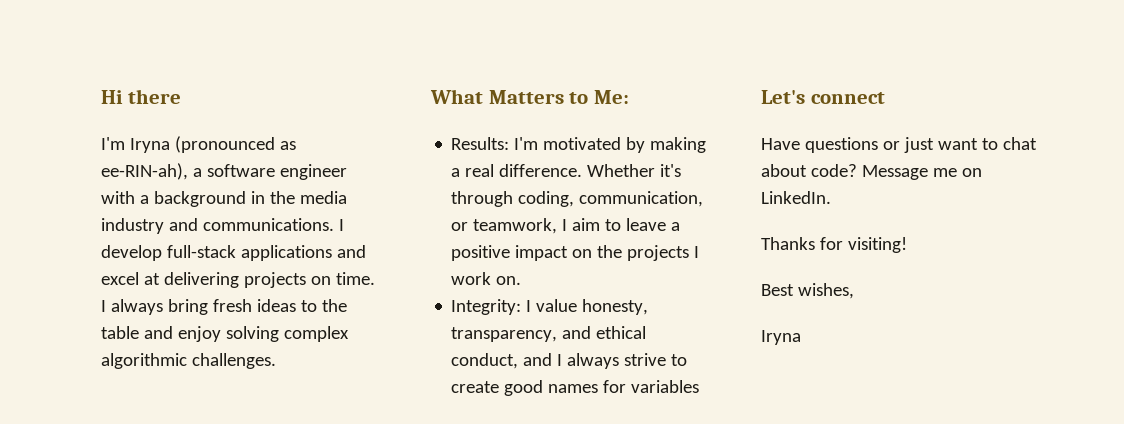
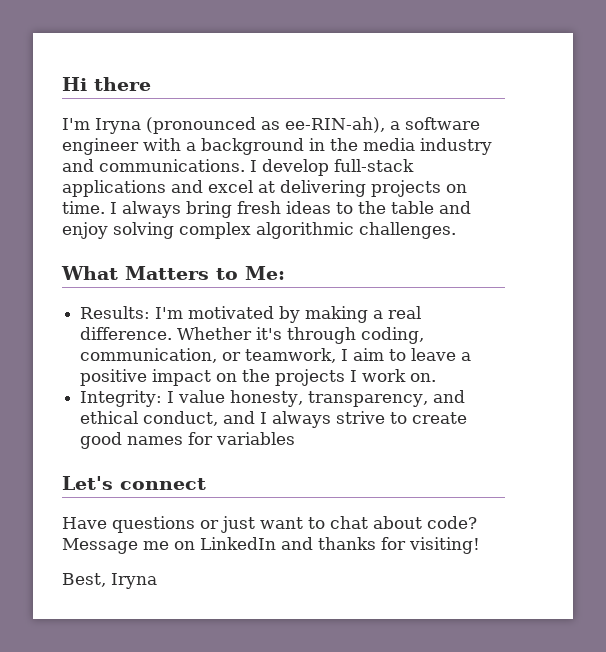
[761,191,831,204] [761,237,815,250] LinkedIn. // Thanks -> [200,537,376,550] LinkedIn and thanks
[761,283,854,299] Best wishes, // -> [62,573,106,587] Best,

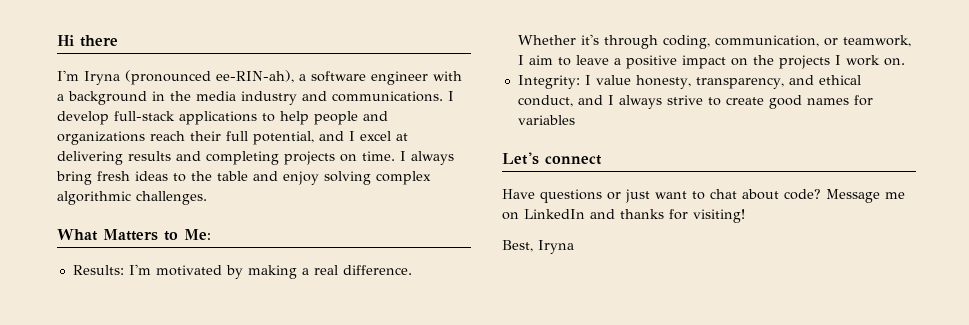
[261,121,280,130] as -> (211, 77) none
[171,180,366,197] and excel at delivering -> [262,111,388,125] [57,131,408,145] [57,151,279,165] to help people and organizations reach their full potential, and I excel at delivering results and completing

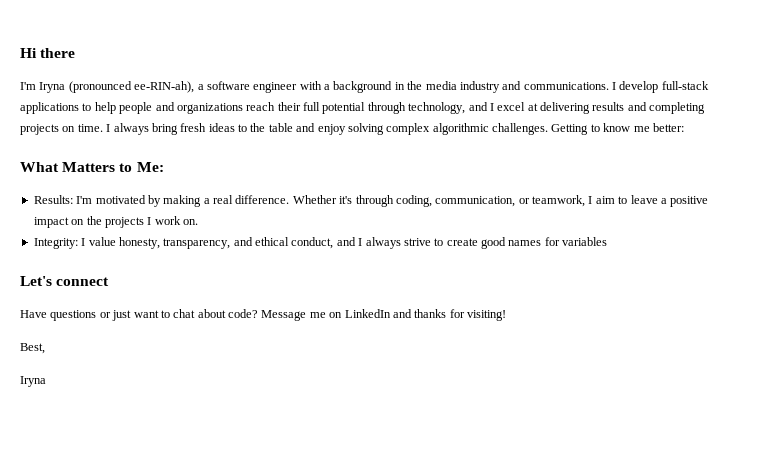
[253,131,314,145] potential, -> [322,102,466,114] potential through technology,
(207, 198) none -> [551,123,684,135] Getting to know me better:
(533, 246) none -> (45, 348) //

